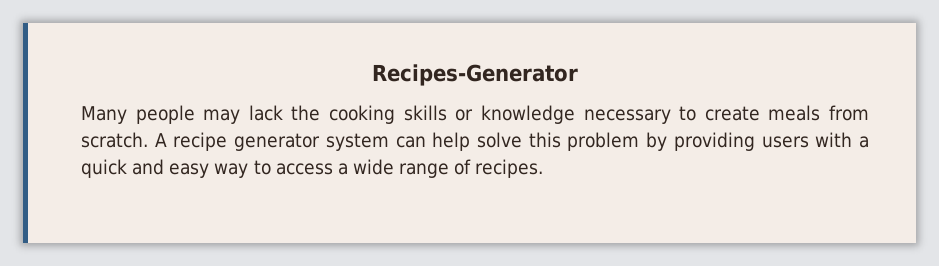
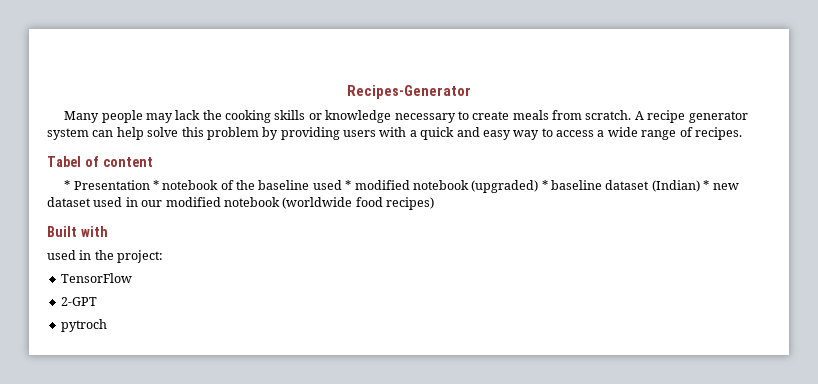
(544, 168) none -> [47,156,153,167] [64,180,739,193] [47,197,434,210] [47,226,108,237] [47,250,164,263] [60,273,132,283] [60,297,97,306] [60,319,107,332] // Tabel of content // * Presentation * notebook of the baseline used * modified notebook (upgraded) * baseline dataset (Indian) * new dataset used in our modified notebook (worldwide food recipes) // Built with // used in the project: // TensorFlow // 2-GPT // pytroch

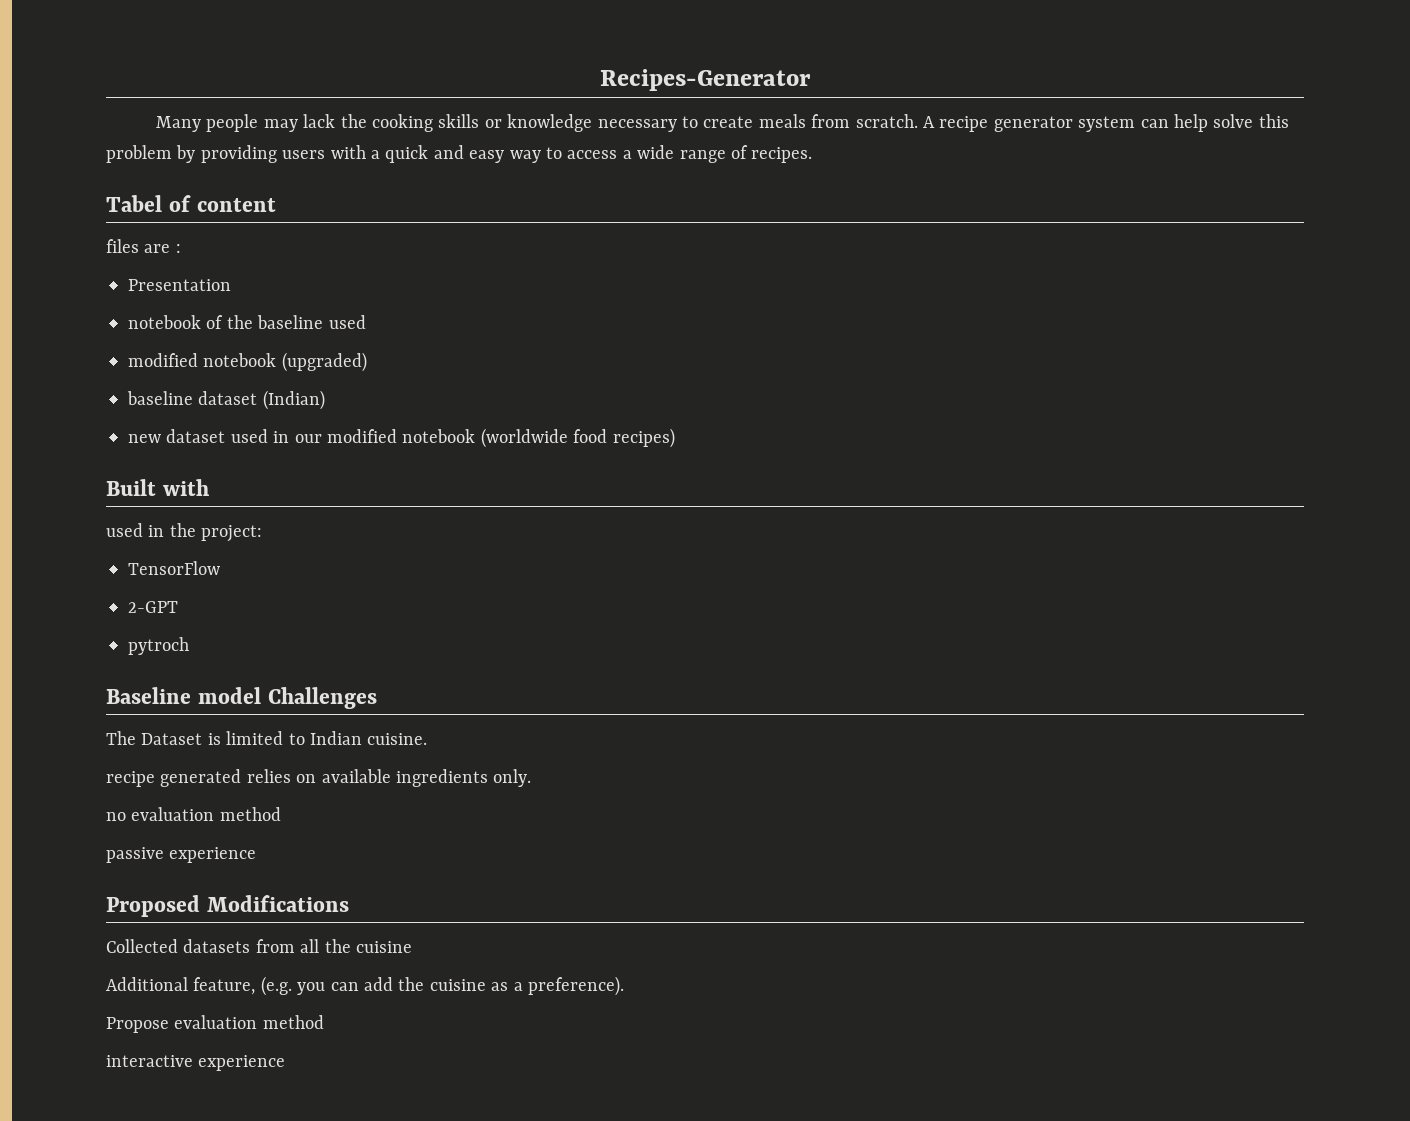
[64,180,71,190] * -> [106,239,181,253] files are : //
[152,180,159,190] * -> (231, 285) //
[345,180,352,190] * -> (366, 322) //
[541,180,548,190] * -> (367, 362) //
[703,180,710,190] * -> (325, 400) //
(107, 325) none -> [106,687,377,709] [106,731,428,745] [106,769,532,787] [106,807,281,821] [106,847,257,863] [106,895,349,917] [106,939,412,953] [106,976,624,996] [106,1015,324,1033] [106,1055,286,1071] // Baseline model Challenges // The Dataset is limited to Indian cuisine. // recipe generated relies on available ingredients only. // no evaluation method // passive experience // Proposed Modifications // Collected datasets from all the cuisine // Additional feature, (e.g. you can add the cuisine as a preference). // Propose evaluation method // interactive experience

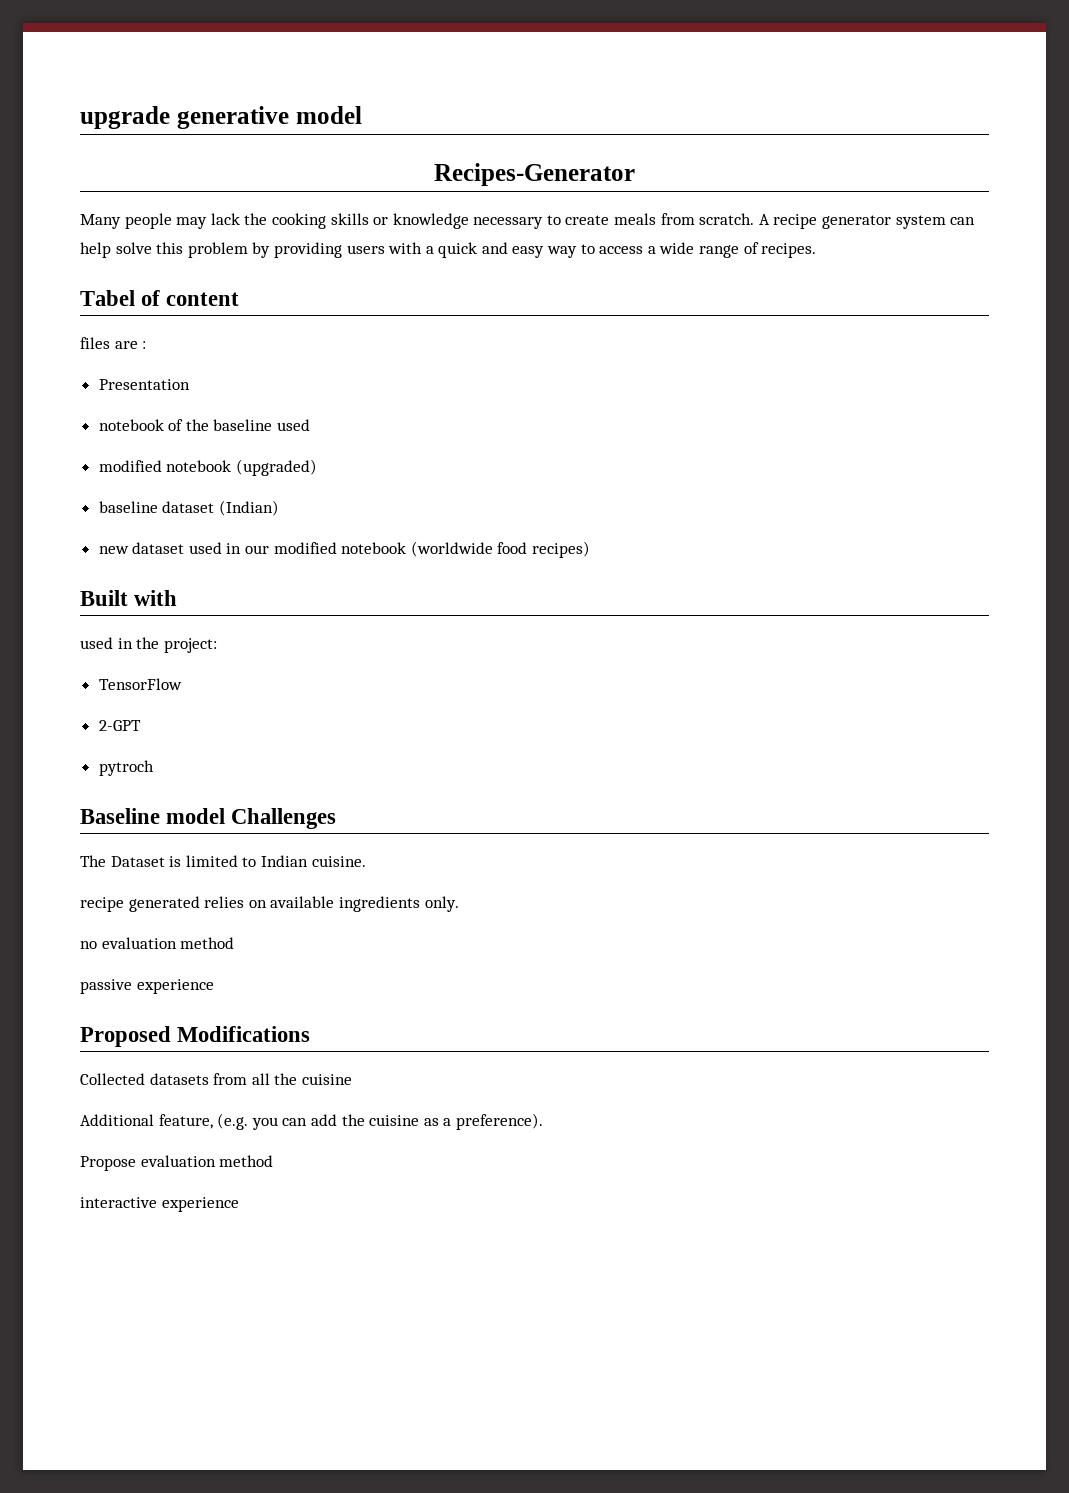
(600, 80) none -> [80,106,362,129] upgrade generative model //

